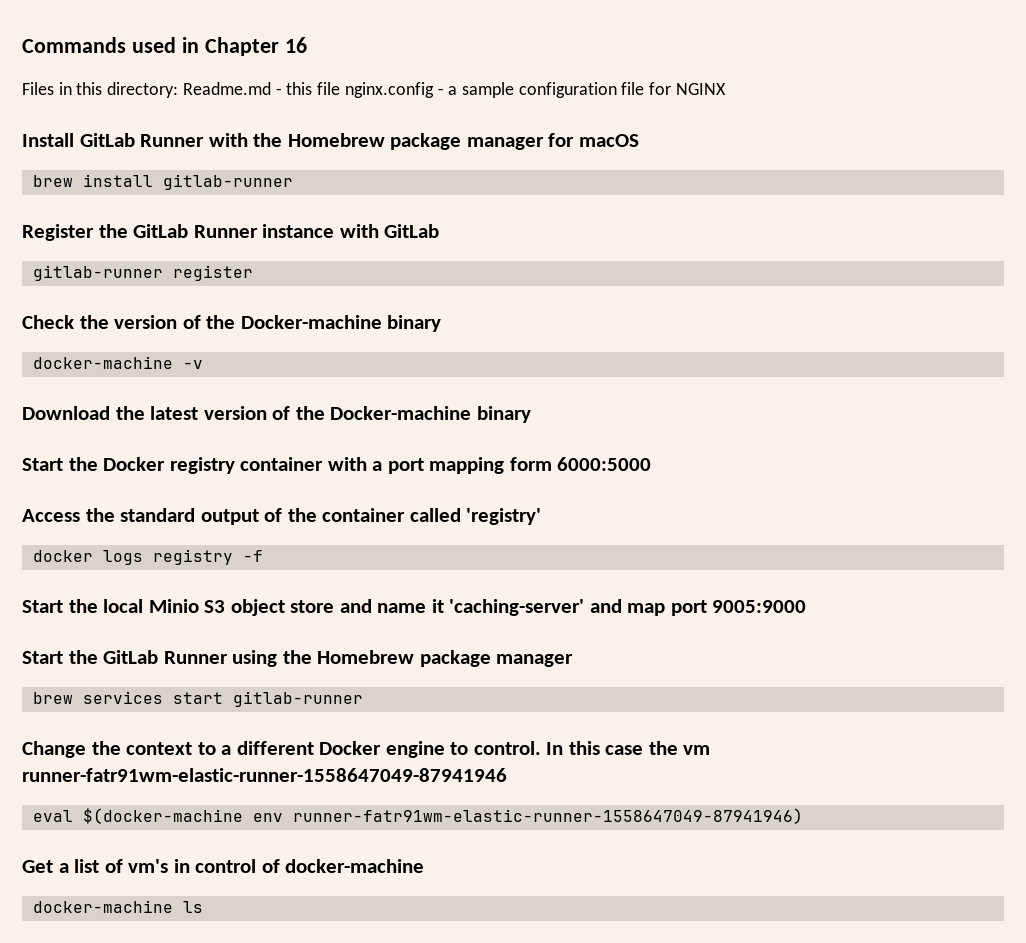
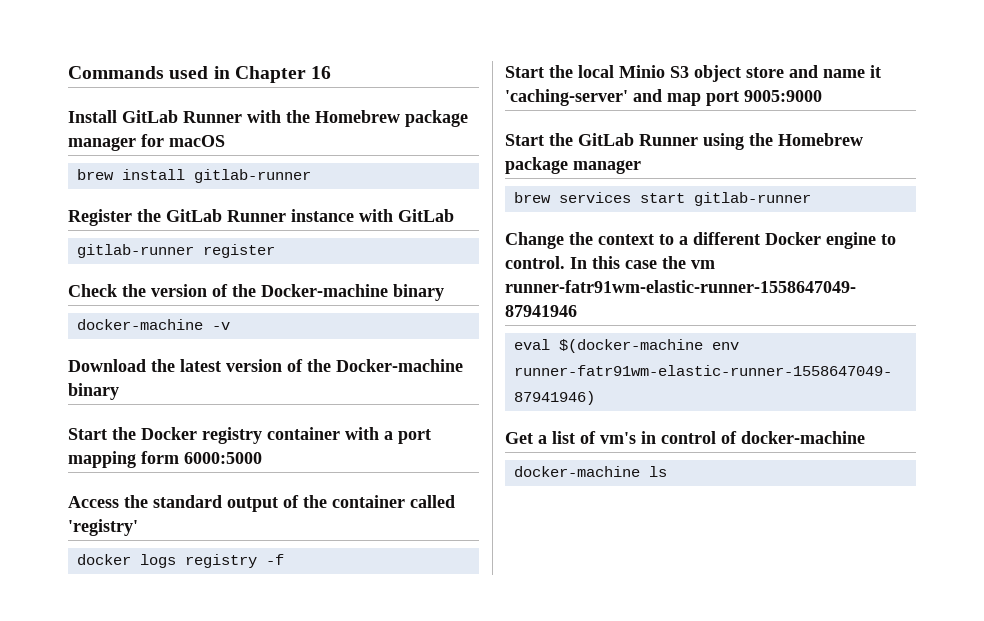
[22,82,726,98] // Files in this directory: Readme.md - this file nginx.config - a sample configuration file for NGINX -> (332, 72) none

